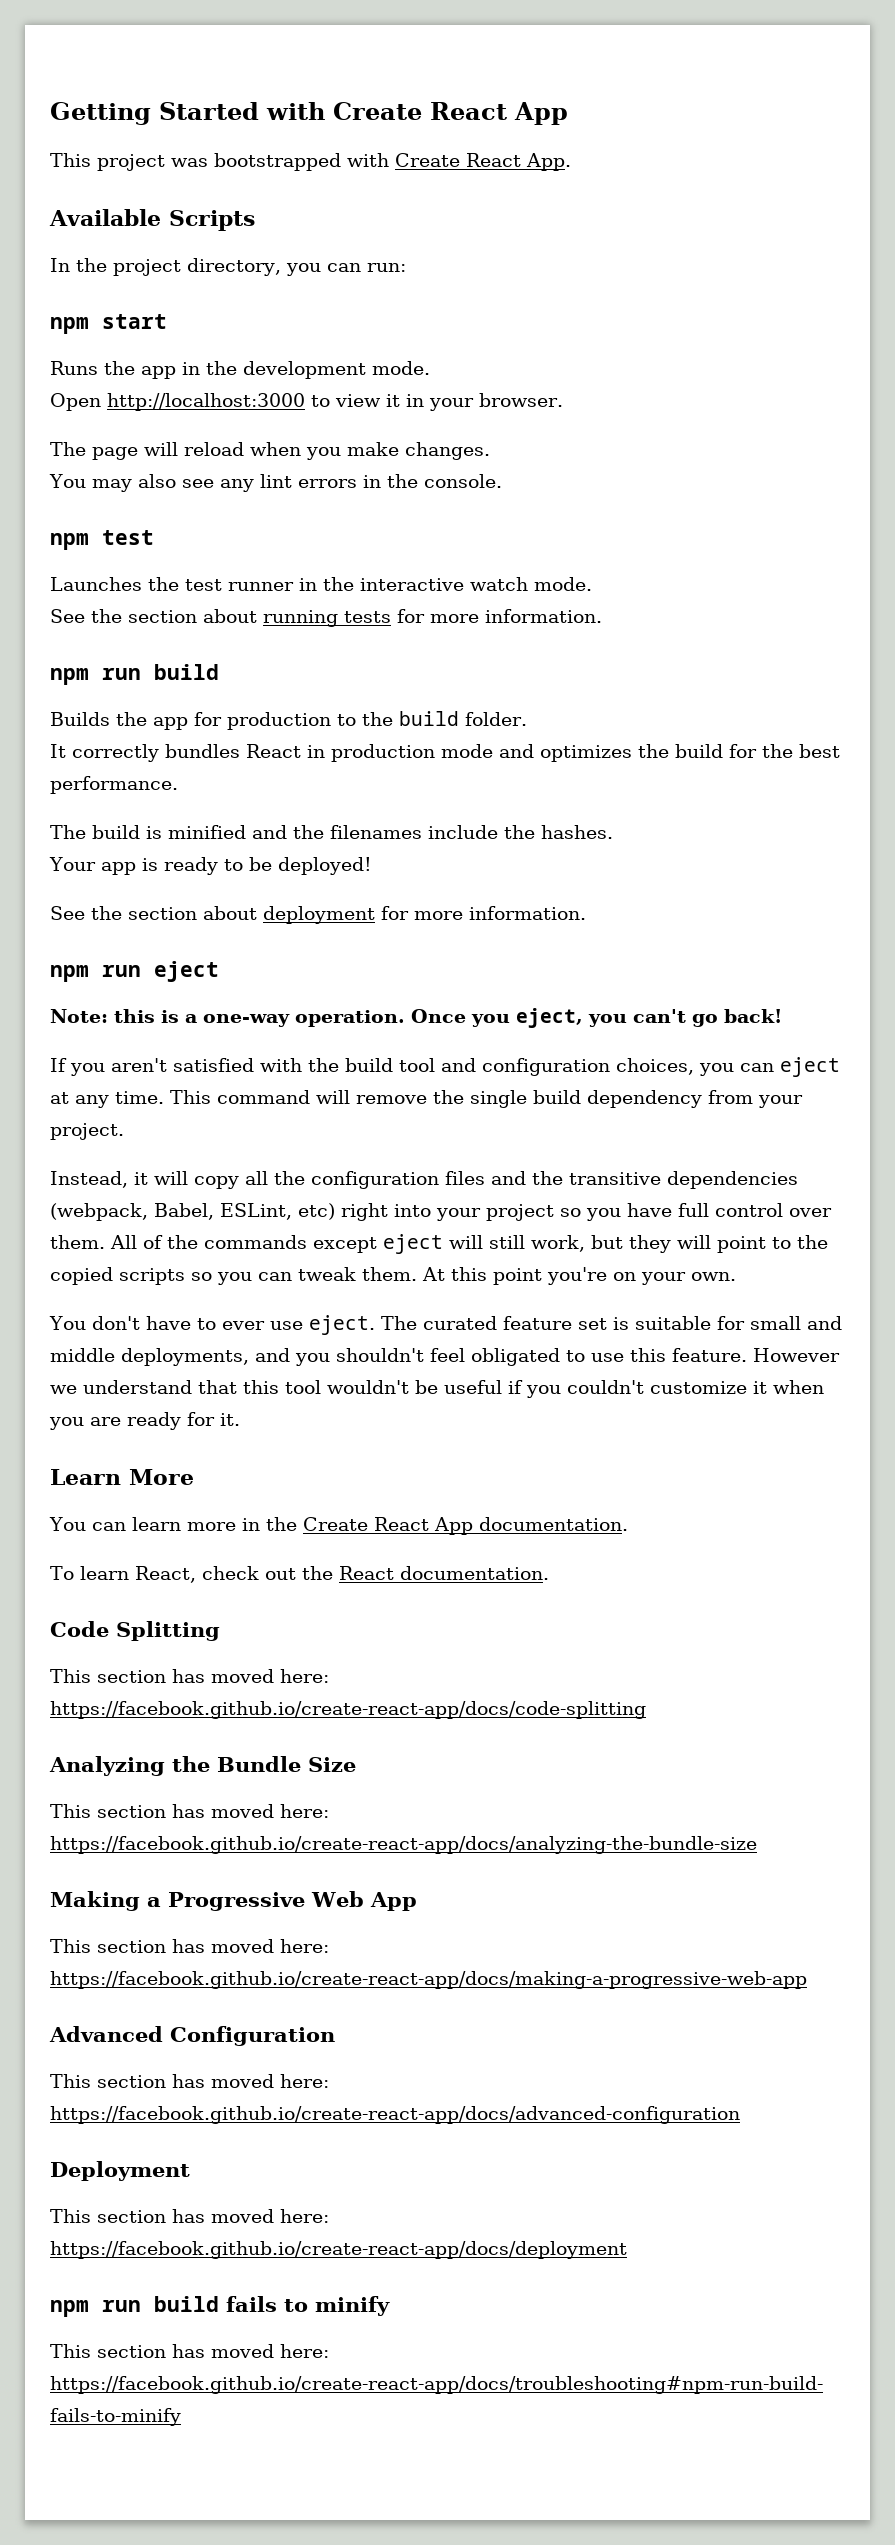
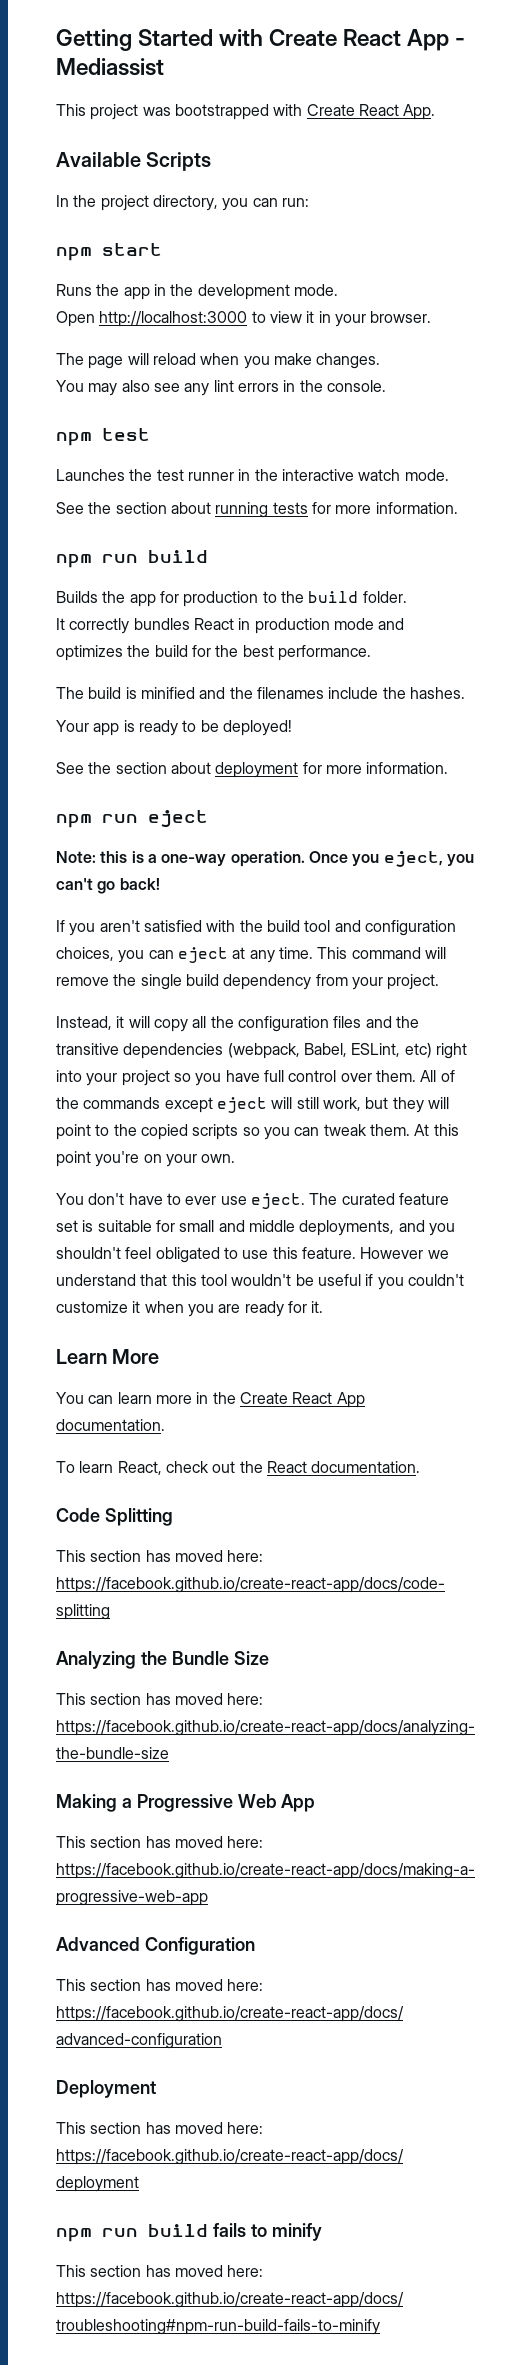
(568, 113) none -> [455,38,466,46] [56,58,164,76] - Mediassist

